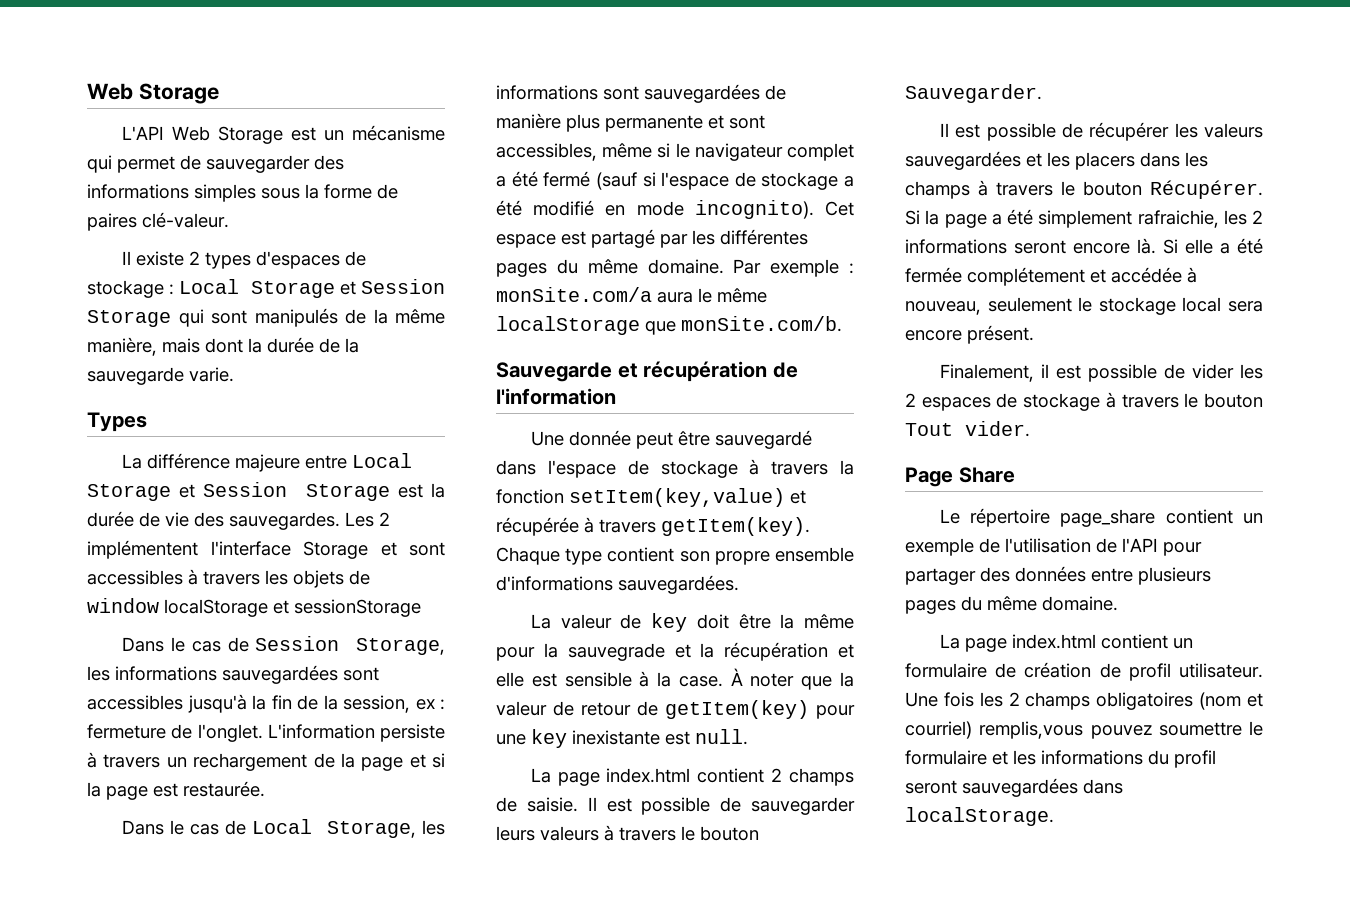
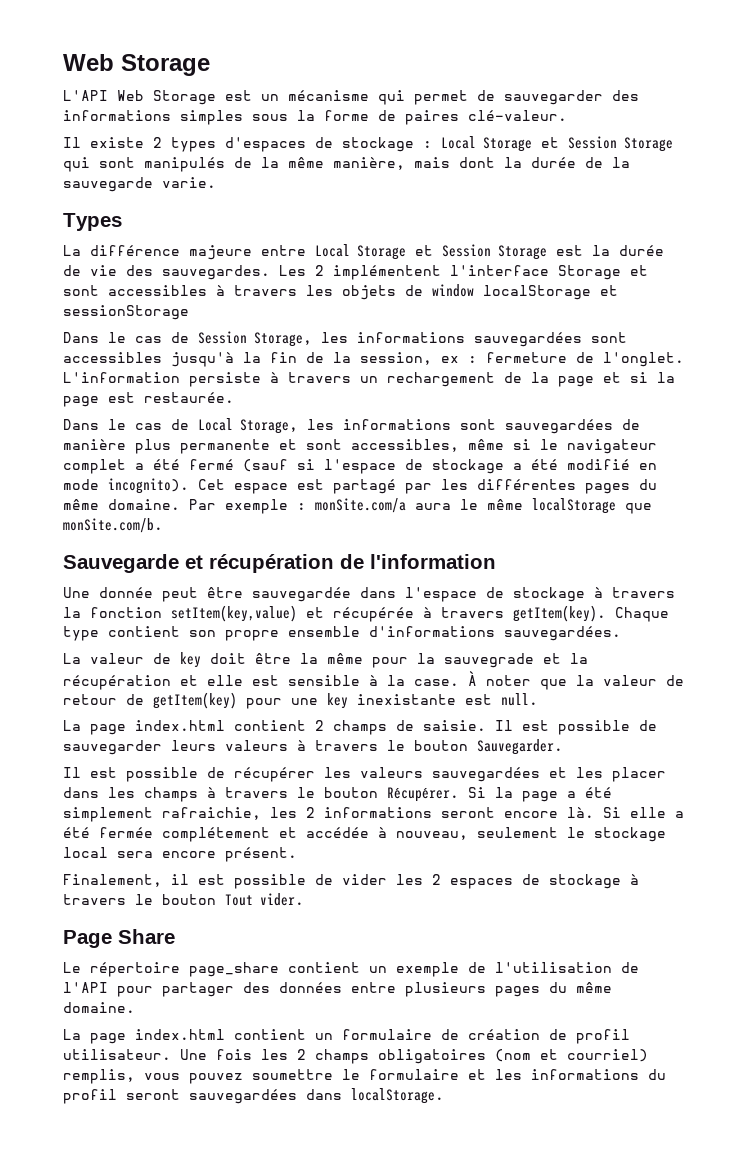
[714,430,812,449] sauvegardé -> [252,587,351,602] sauvegardée
[1075,152,1135,170] placers -> [612,767,666,782] placer
[979,721,1084,739] remplis,vous -> [63,1069,180,1084] remplis, vous

